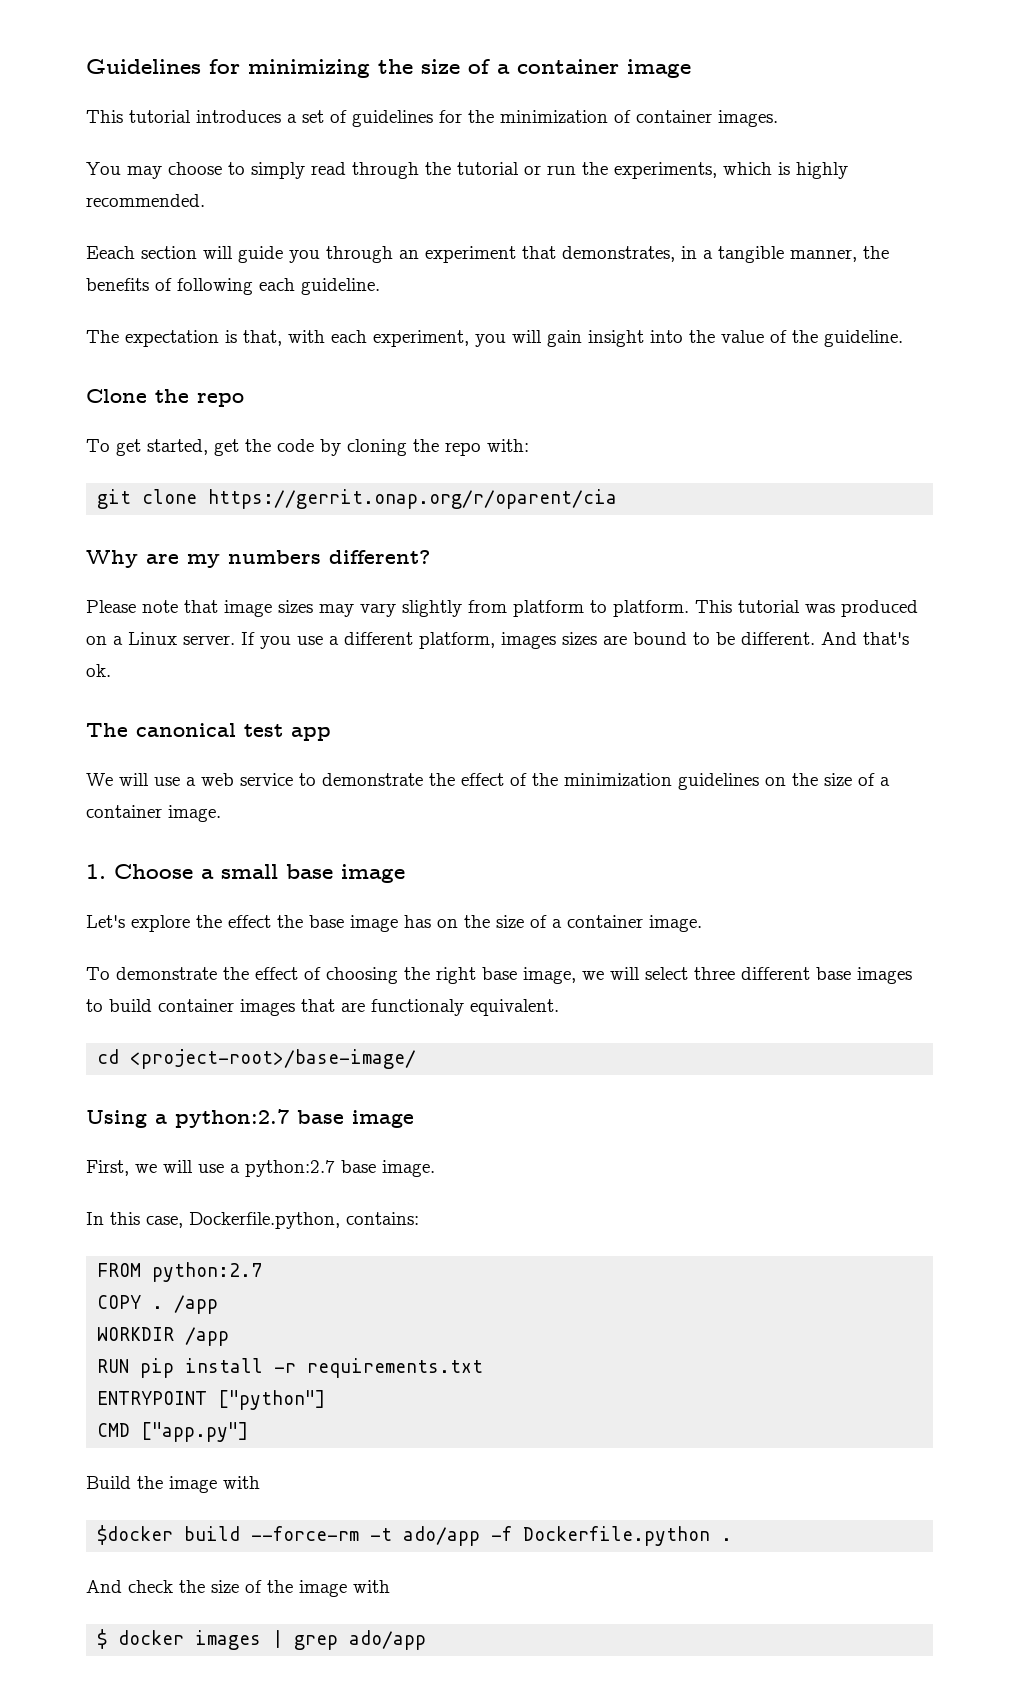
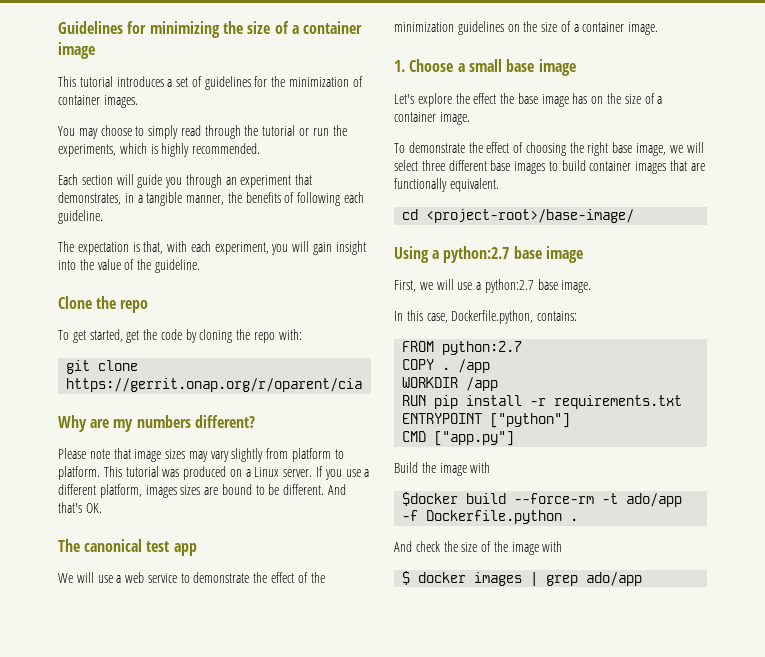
[86,246,135,259] Eeach -> [58,174,78,185] Each
[86,664,111,677] ok. -> [85,503,102,513] OK.
[371,999,464,1016] functionaly -> [394,178,447,192] functionally

